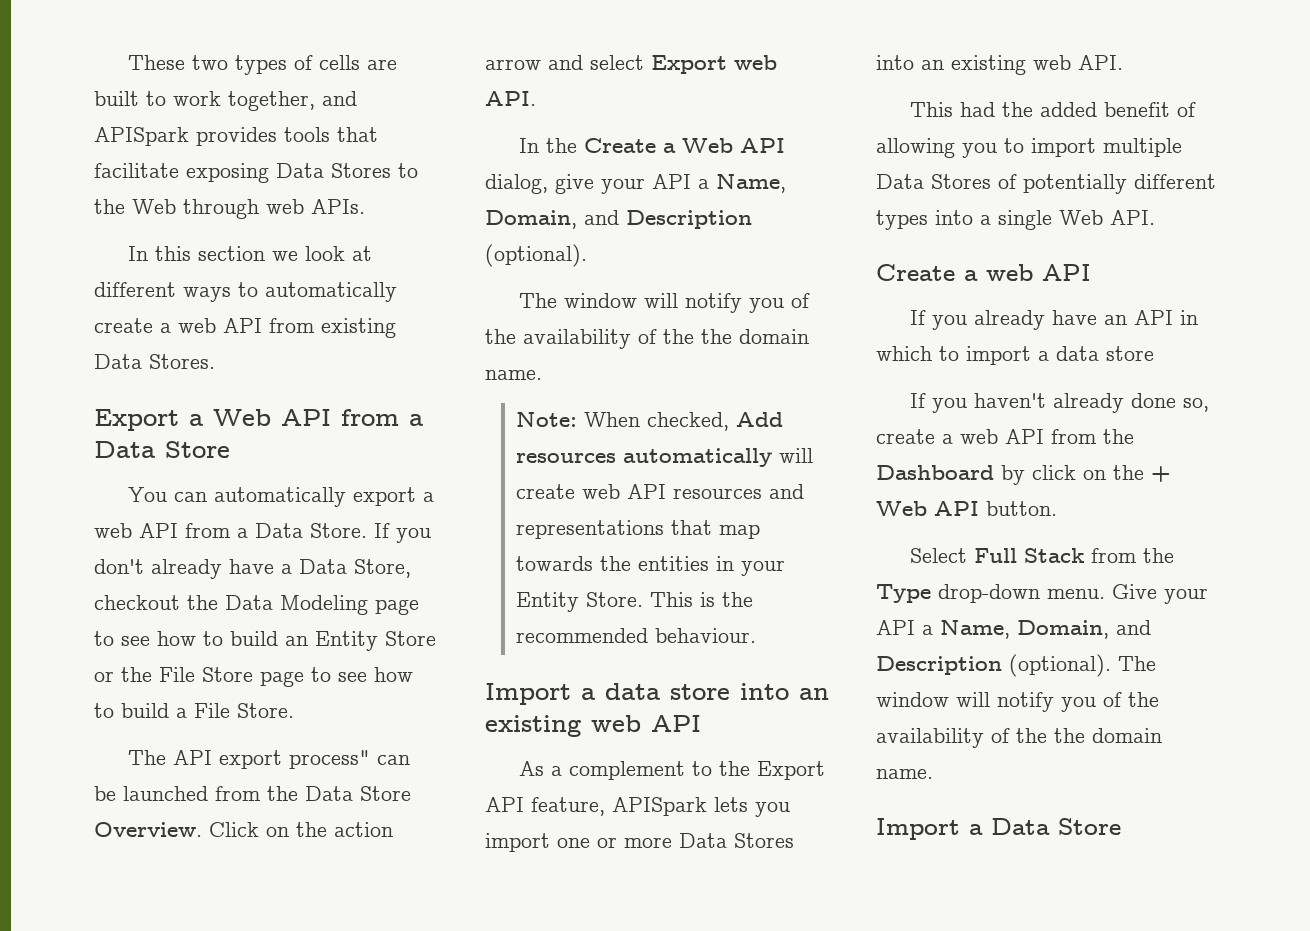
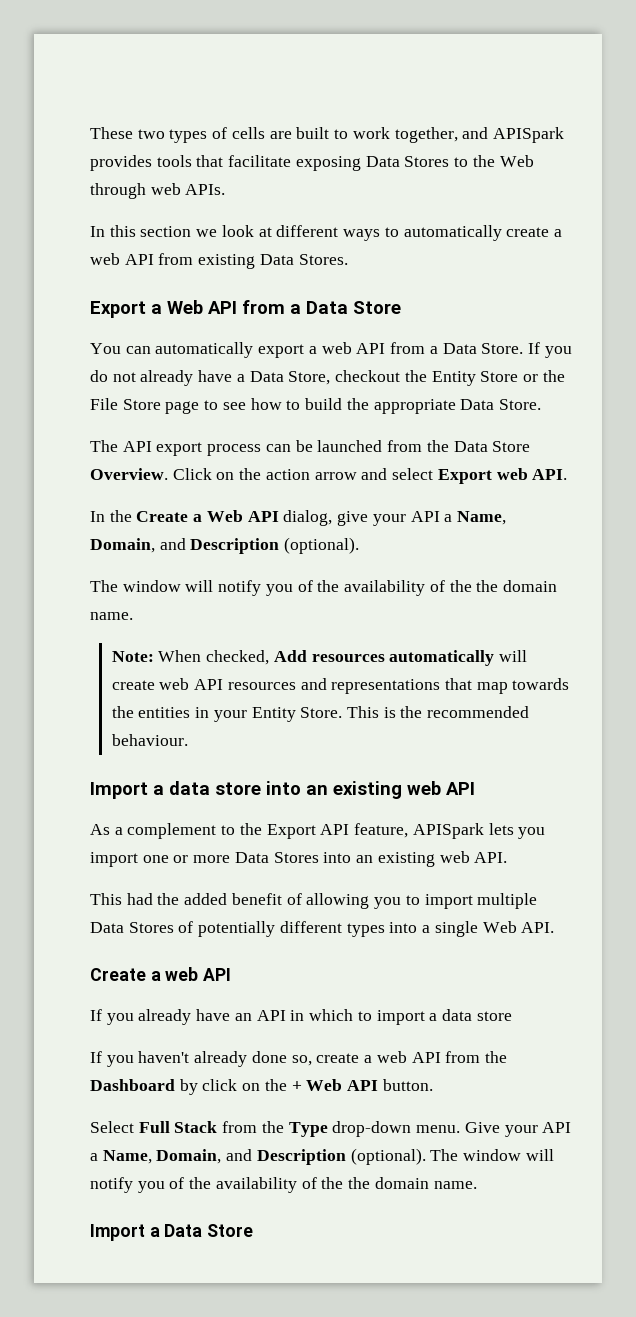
[94,559,144,574] don't -> [90,370,136,382] do not
[225,595,419,615] [94,631,308,646] Data Modeling page to see how to build an -> (427, 376) none
[176,703,230,718] a File -> [346,398,495,414] the appropriate Data
[289,750,371,769] process" -> [207,444,262,456] process

